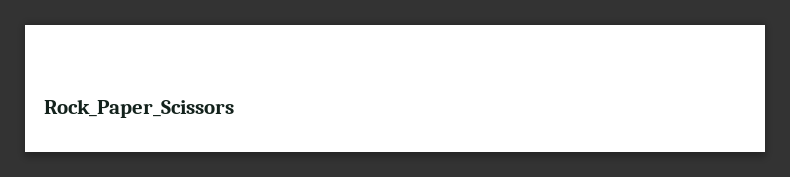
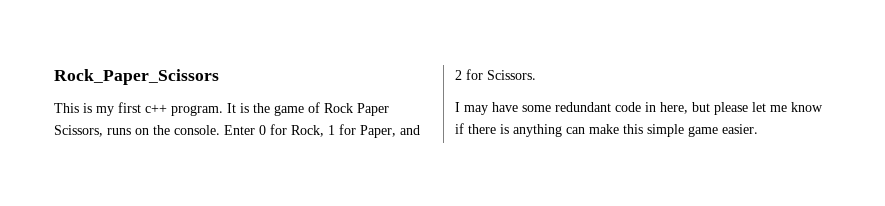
(234, 108) none -> [54,102,389,116] [54,124,420,138] [455,69,536,80] [455,102,823,115] [455,123,758,137] // This is my first c++ program. It is the game of Rock Paper Scissors, runs on the console. Enter 0 for Rock, 1 for Paper, and 2 for Scissors. // I may have some redundant code in here, but please let me know if there is anything can make this simple game easier.

